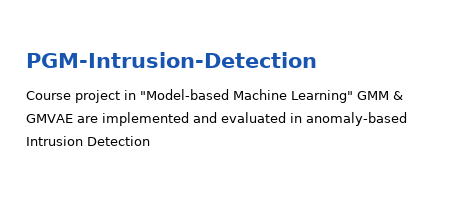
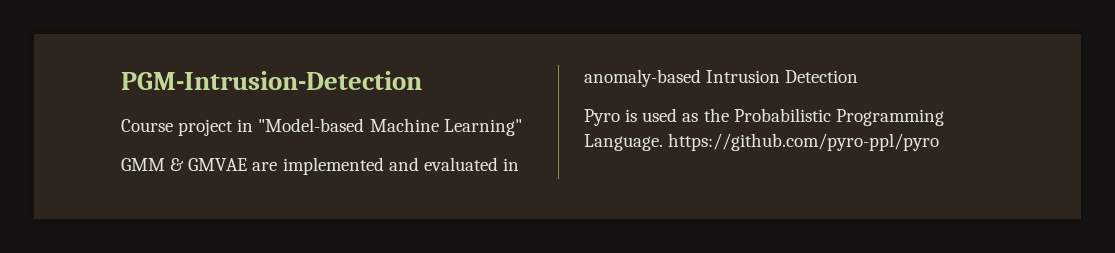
(353, 96) none -> (522, 127) //
(150, 141) none -> [584,108,944,126] [584,133,940,151] // Pyro is used as the Probabilistic Programming Language. https://github.com/pyro-ppl/pyro

